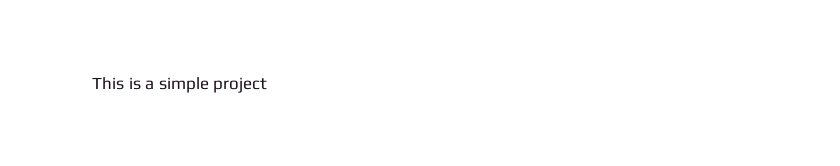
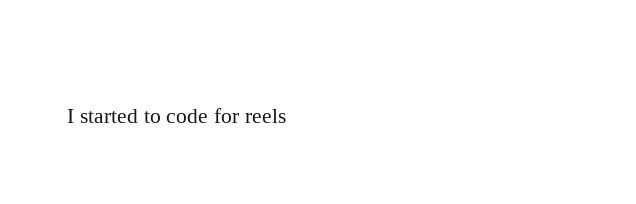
[92,77,268,93] This is a simple project -> [67,108,287,123] I started to code for reels

